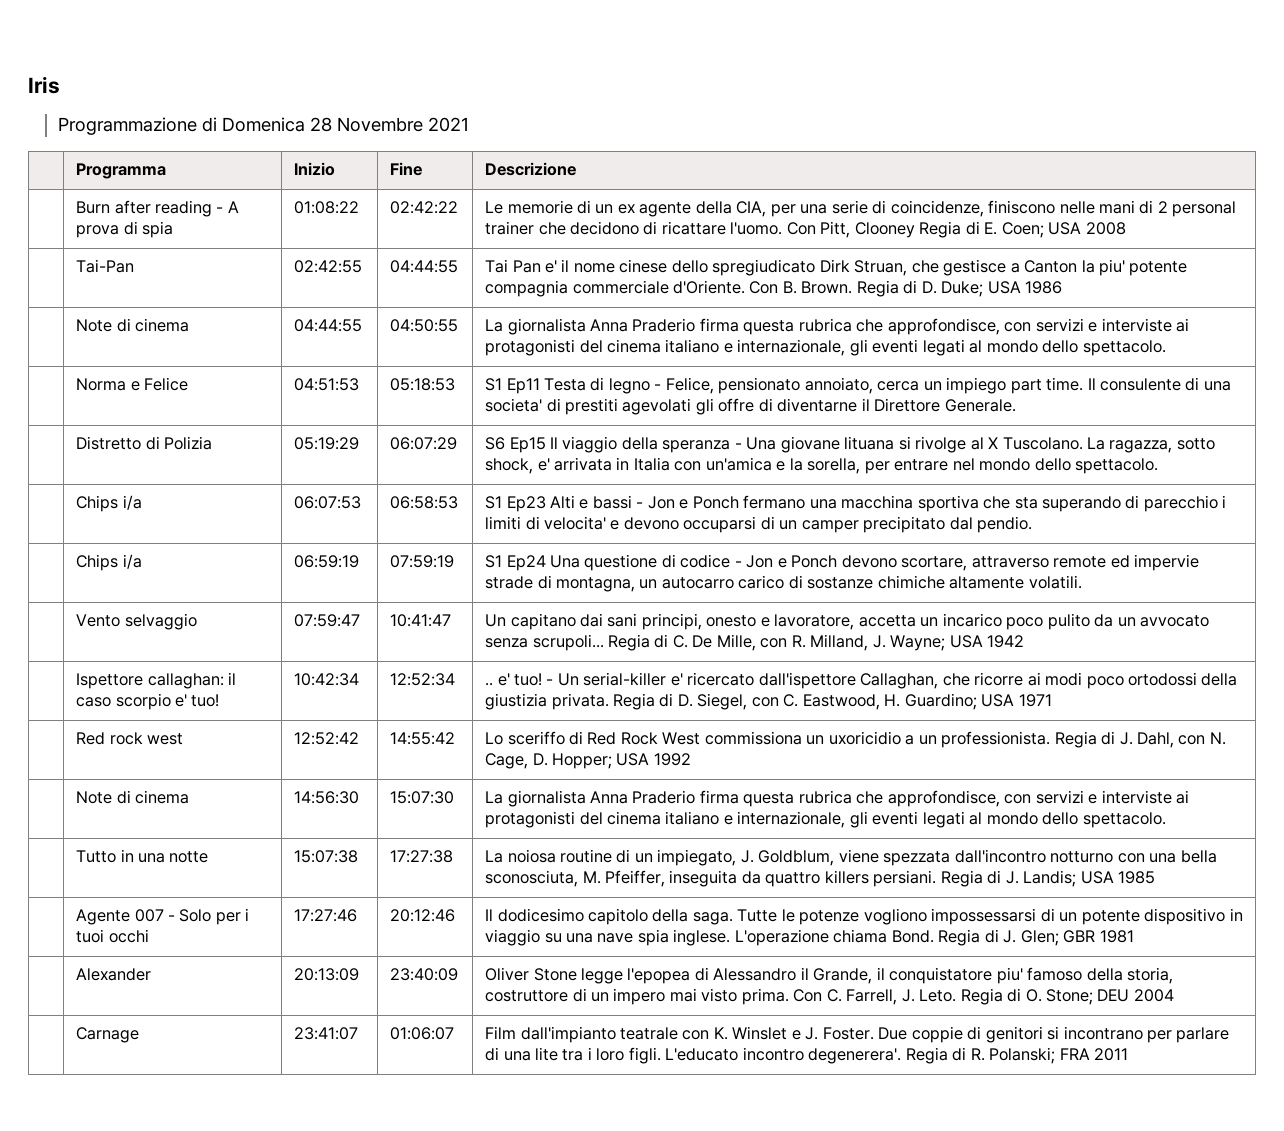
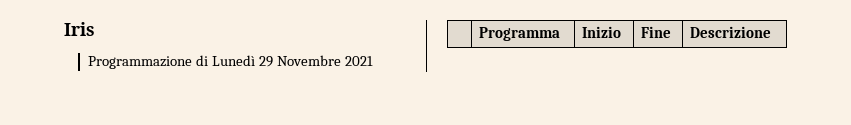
[221,117,332,132] Domenica 28 -> [211,55,273,67] Lunedì 29
[76,200,239,217] [76,221,174,238] [294,201,360,214] [390,201,459,214] [485,200,1237,217] [485,221,1126,238] [76,259,135,273] [294,260,363,273] [390,260,459,273] [485,259,1188,276] [485,280,1063,297] [76,318,190,332] [294,319,363,332] [390,319,459,332] [485,318,1190,335] [485,339,1166,356] [76,377,189,391] [294,378,360,391] [390,378,456,391] [485,377,1231,394] [485,398,1016,415] [76,436,213,450] [294,437,360,450] [390,437,458,450] [485,436,1215,453] [485,457,1158,474] [76,495,142,512] [294,496,362,509] [390,496,459,509] [485,495,1227,512] [485,516,1033,533] [76,554,142,571] [294,555,360,568] [390,555,455,568] [485,554,1199,571] [485,575,1082,592] [76,613,197,630] [294,614,361,627] [390,614,452,627] [485,613,1209,630] [485,634,1025,651] [76,672,237,689] [76,693,220,710] [294,673,360,686] [390,673,456,686] [485,672,1238,689] [485,693,1052,710] [76,732,184,745] [294,732,360,745] [390,732,456,745] [485,731,1226,748] [485,753,691,769] [76,790,190,804] [294,791,360,804] [390,791,455,804] [485,790,1190,807] [485,811,1166,828] [76,849,209,863] [294,850,359,863] [390,850,454,863] [485,849,1217,866] [485,870,1156,887] [76,908,250,925] [76,929,149,943] [294,909,358,922] [390,909,456,922] [485,908,1243,925] [485,929,1134,946] [76,968,152,981] [294,968,360,981] [390,968,459,981] [485,967,1174,984] [485,988,1174,1005] [76,1027,140,1043] [294,1027,359,1040] [390,1027,455,1040] [485,1026,1230,1043] [485,1047,1128,1064] // | Burn after reading - A prova di spia | 01:08:22 | 02:42:22 | Le memorie di un ex agente della CIA, per una serie di coincidenze, finiscono nelle mani di 2 personal trainer che decidono di ricattare l'uomo. Con Pitt, Clooney Regia di E. Coen; USA 2008 // | Tai-Pan | 02:42:55 | 04:44:55 | Tai Pan e' il nome cinese dello spregiudicato Dirk Struan, che gestisce a Canton la piu' potente compagnia commerciale d'Oriente. Con B. Brown. Regia di D. Duke; USA 1986 // | Note di cinema | 04:44:55 | 04:50:55 | La giornalista Anna Praderio firma questa rubrica che approfondisce, con servizi e interviste ai protagonisti del cinema italiano e internazionale, gli eventi legati al mondo dello spettacolo. // | Norma e Felice | 04:51:53 | 05:18:53 | S1 Ep11 Testa di legno - Felice, pensionato annoiato, cerca un impiego part time. Il consulente di una societa' di prestiti agevolati gli offre di diventarne il Direttore Generale. // | Distretto di Polizia | 05:19:29 | 06:07:29 | S6 Ep15 Il viaggio della speranza - Una giovane lituana si rivolge al X Tuscolano. La ragazza, sotto shock, e' arrivata in Italia con un'amica e la sorella, per entrare nel mondo dello spettacolo. // | Chips i/a | 06:07:53 | 06:58:53 | S1 Ep23 Alti e bassi - Jon e Ponch fermano una macchina sportiva che sta superando di parecchio i limiti di velocita' e devono occuparsi di un camper precipitato dal pendio. // | Chips i/a | 06:59:19 | 07:59:19 | S1 Ep24 Una questione di codice - Jon e Ponch devono scortare, attraverso remote ed impervie strade di montagna, un autocarro carico di sostanze chimiche altamente volatili. // | Vento selvaggio | 07:59:47 | 10:41:47 | Un capitano dai sani principi, onesto e lavoratore, accetta un incarico poco pulito da un avvocato senza scrupoli... Regia di C. De Mille, con R. Milland, J. Wayne; USA 1942 // | Ispettore callaghan: il caso scorpio e' tuo! | 10:42:34 | 12:52:34 | .. e' tuo! - Un serial-killer e' ricercato dall'ispettore Callaghan, che ricorre ai modi poco ortodossi della giustizia privata. Regia di D. Siegel, con C. Eastwood, H. Guardino; USA 1971 // | Red rock west | 12:52:42 | 14:55:42 | Lo sceriffo di Red Rock West commissiona un uxoricidio a un professionista. Regia di J. Dahl, con N. Cage, D. Hopper; USA 1992 // | Note di cinema | 14:56:30 | 15:07:30 | La giornalista Anna Praderio firma questa rubrica che approfondisce, con servizi e interviste ai protagonisti del cinema italiano e internazionale, gli eventi legati al mondo dello spettacolo. // | Tutto in una notte | 15:07:38 | 17:27:38 | La noiosa routine di un impiegato, J. Goldblum, viene spezzata dall'incontro notturno con una bella sconosciuta, M. Pfeiffer, inseguita da quattro killers persiani. Regia di J. Landis; USA 1985 // | Agente 007 - Solo per i tuoi occhi | 17:27:46 | 20:12:46 | Il dodicesimo capitolo della saga. Tutte le potenze vogliono impossessarsi di un potente dispositivo in viaggio su una nave spia inglese. L'operazione chiama Bond. Regia di J. Glen; GBR 1981 // | Alexander | 20:13:09 | 23:40:09 | Oliver Stone legge l'epopea di Alessandro il Grande, il conquistatore piu' famoso della storia, costruttore di un impero mai visto prima. Con C. Farrell, J. Leto. Regia di O. Stone; DEU 2004 // | Carnage | 23:41:07 | 01:06:07 | Film dall'impianto teatrale con K. Winslet e J. Foster. Due coppie di genitori si incontrano per parlare di una lite tra i loro figli. L'educato incontro degenerera'. Regia di R. Polanski; FRA 2011 -> (772, 32) none

